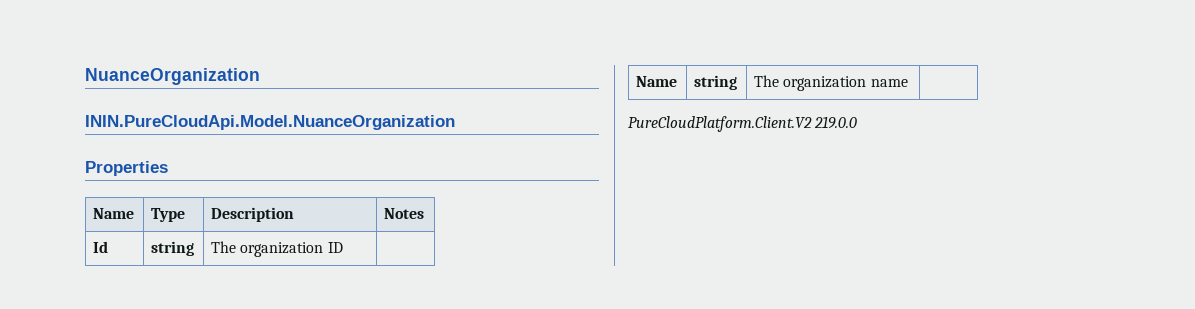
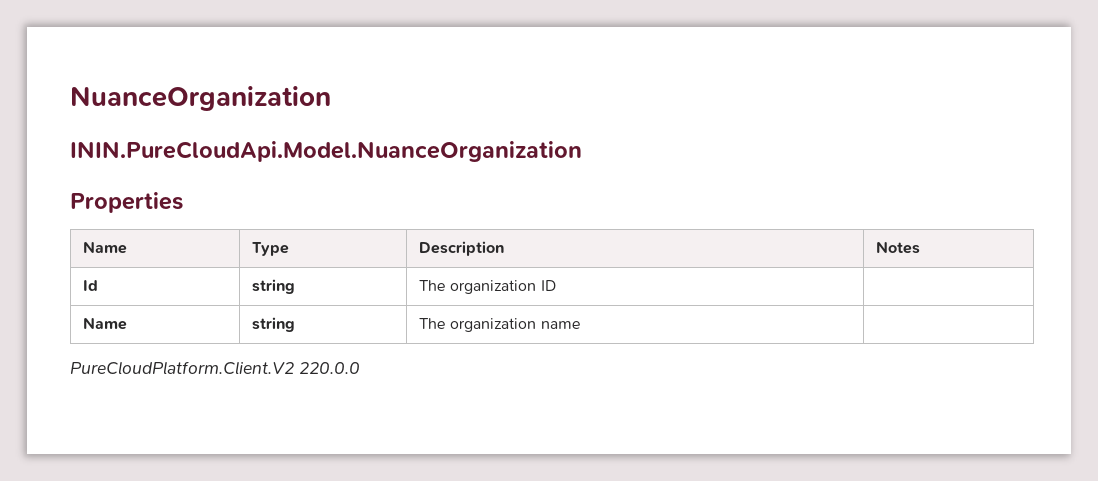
[814,116,858,129] 219.0.0 -> [299,362,360,374] 220.0.0

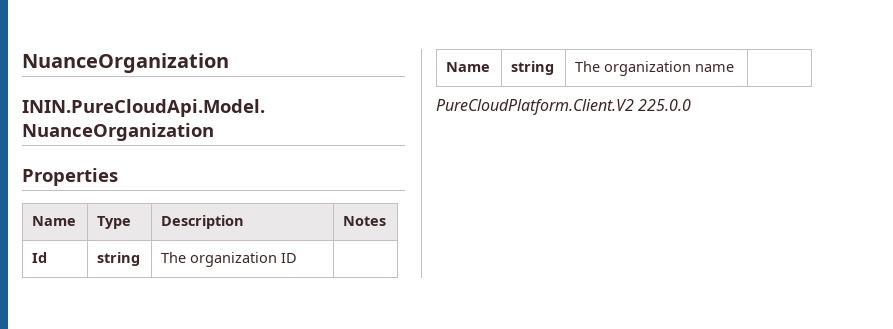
[299,362,360,374] 220.0.0 -> [638,99,692,111] 225.0.0

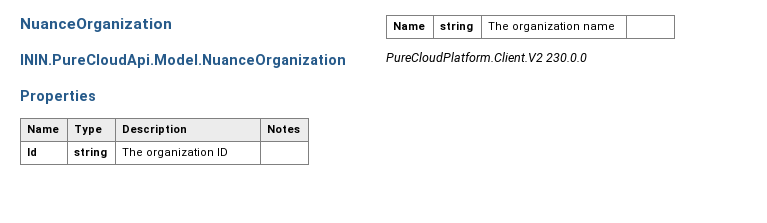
[638,99,692,111] 225.0.0 -> [546,53,588,62] 230.0.0

